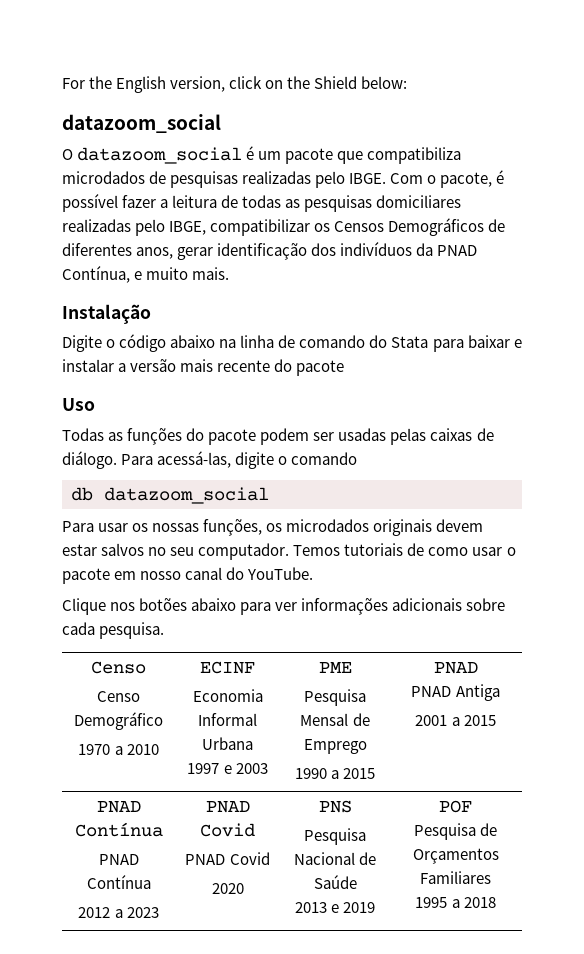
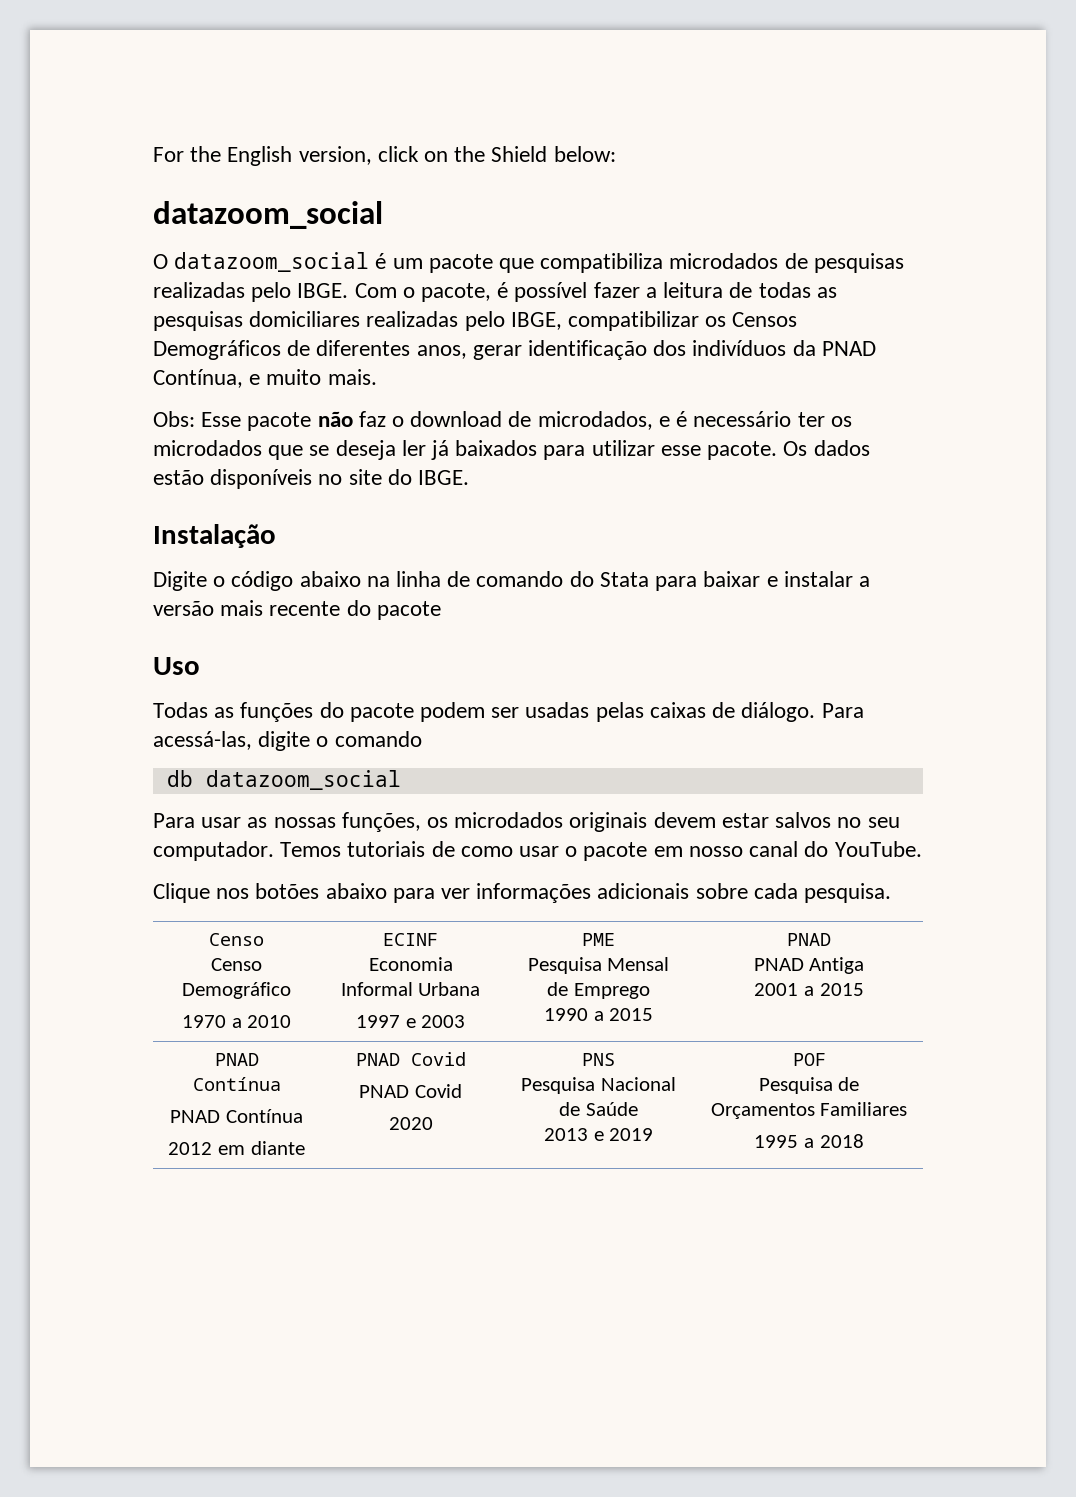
(230, 273) none -> [153,411,852,431] [153,440,870,460] [153,469,470,489] // Obs: Esse pacote não faz o download de microdados, e é necessário ter os microdados que se deseja ler já baixados para utilizar esse pacote. Os dados estão disponíveis no site do IBGE.
[132,523,149,532] os -> [247,817,268,828] as
[114,907,159,918] a 2023 -> [218,1141,305,1155] em diante

